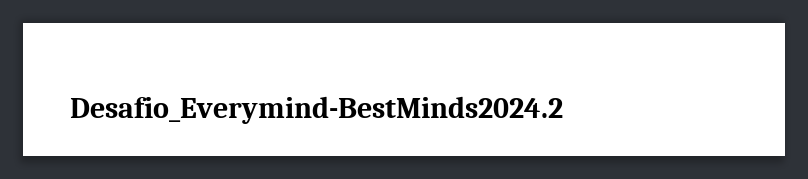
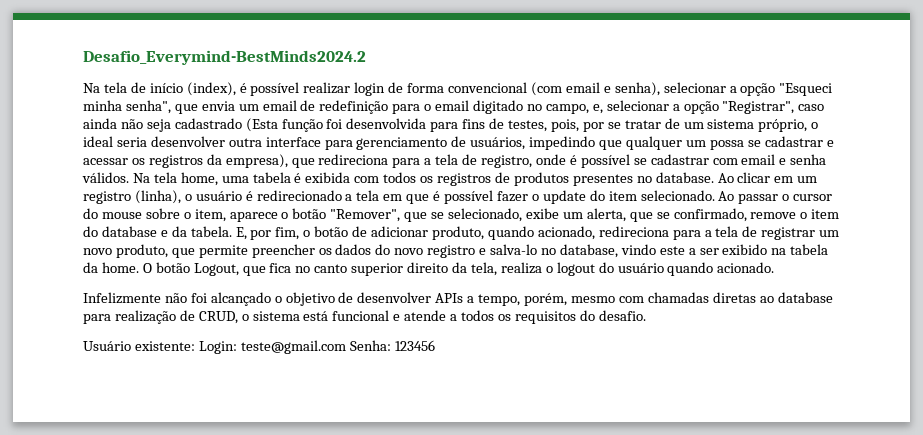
(563, 110) none -> [83,82,833,96] [83,100,825,114] [83,118,819,132] [83,136,834,150] [83,154,827,168] [82,172,818,186] [83,190,833,204] [83,208,840,222] [83,226,840,240] [83,244,829,258] [83,262,775,276] [83,292,833,306] [83,310,646,324] [83,340,435,354] // Na tela de início (index), é possível realizar login de forma convencional (com email e senha), selecionar a opção "Esqueci minha senha", que envia um email de redefinição para o email digitado no campo, e, selecionar a opção "Registrar", caso ainda não seja cadastrado (Esta função foi desenvolvida para fins de testes, pois, por se tratar de um sistema próprio, o ideal seria desenvolver outra interface para gerenciamento de usuários, impedindo que qualquer um possa se cadastrar e acessar os registros da empresa), que redireciona para a tela de registro, onde é possível se cadastrar com email e senha válidos. Na tela home, uma tabela é exibida com todos os registros de produtos presentes no database. Ao clicar em um registro (linha), o usuário é redirecionado a tela em que é possível fazer o update do item selecionado. Ao passar o cursor do mouse sobre o item, aparece o botão "Remover", que se selecionado, exibe um alerta, que se confirmado, remove o item do database e da tabela. E, por fim, o botão de adicionar produto, quando acionado, redireciona para a tela de registrar um novo produto, que permite preencher os dados do novo registro e salva-lo no database, vindo este a ser exibido na tabela da home. O botão Logout, que fica no canto superior direito da tela, realiza o logout do usuário quando acionado. // Infelizmente não foi alcançado o objetivo de desenvolver APIs a tempo, porém, mesmo com chamadas diretas ao database para realização de CRUD, o sistema está funcional e atende a todos os requisitos do desafio. // Usuário existente: Login: teste@gmail.com Senha: 123456

